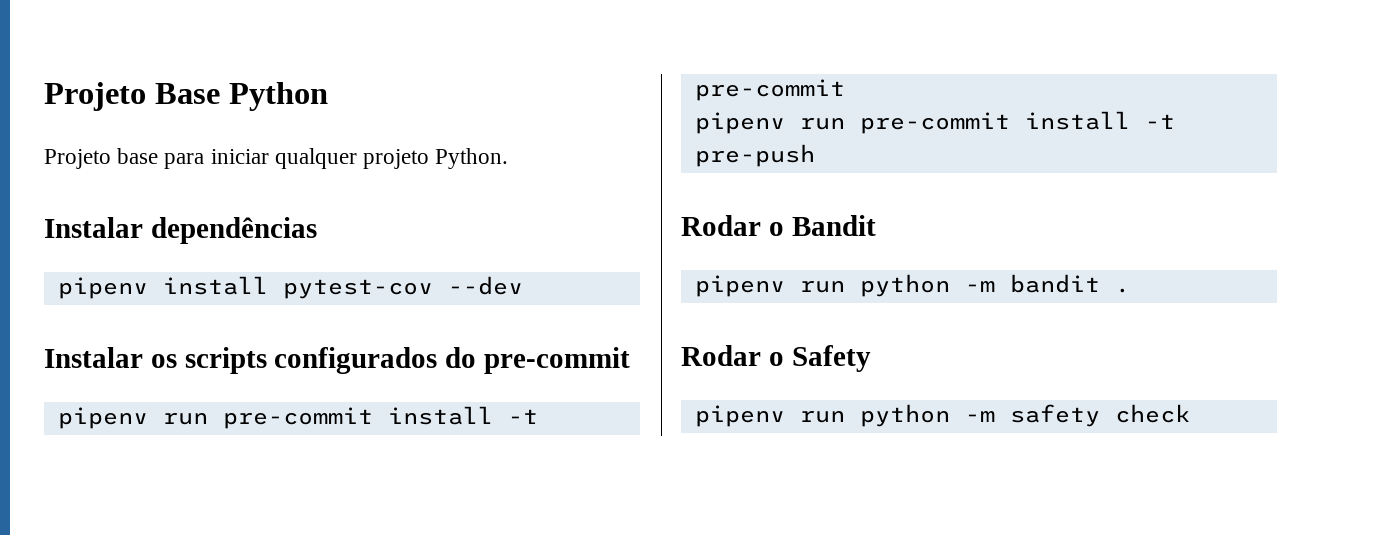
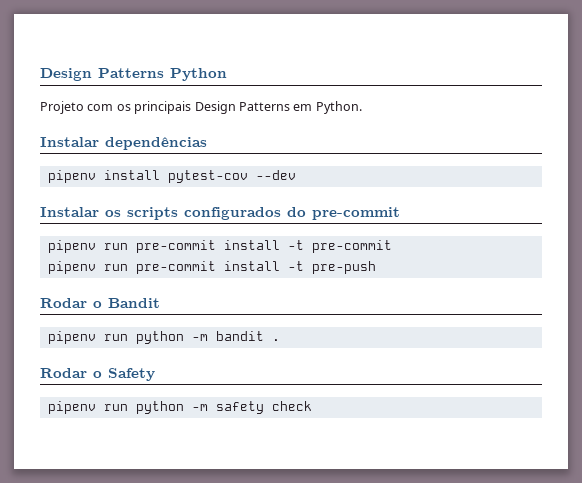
[44,82,220,111] Projeto Base -> [40,68,164,81] Design Patterns
[117,148,430,169] base para iniciar qualquer projeto -> [87,101,313,114] com os principais Design Patterns em

